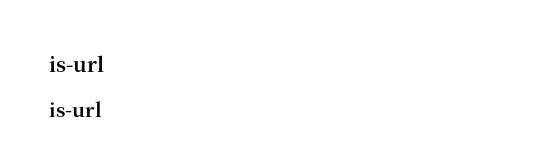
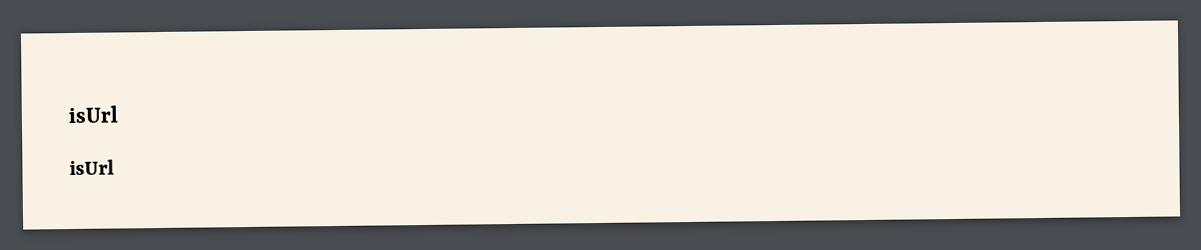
[49,55,104,72] [49,101,102,117] is-url // is-url -> [68,105,118,124] [69,159,114,176] isUrl // isUrl

